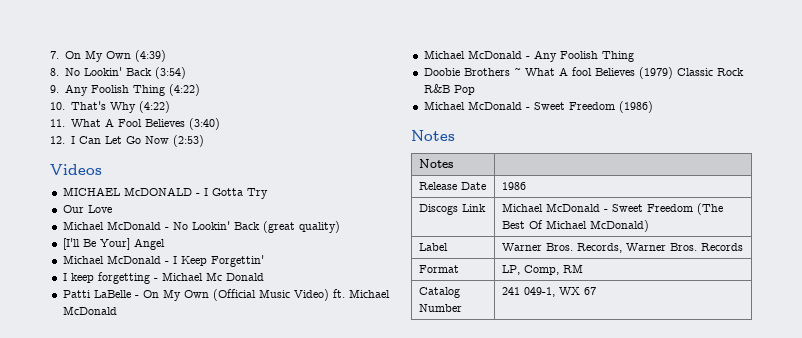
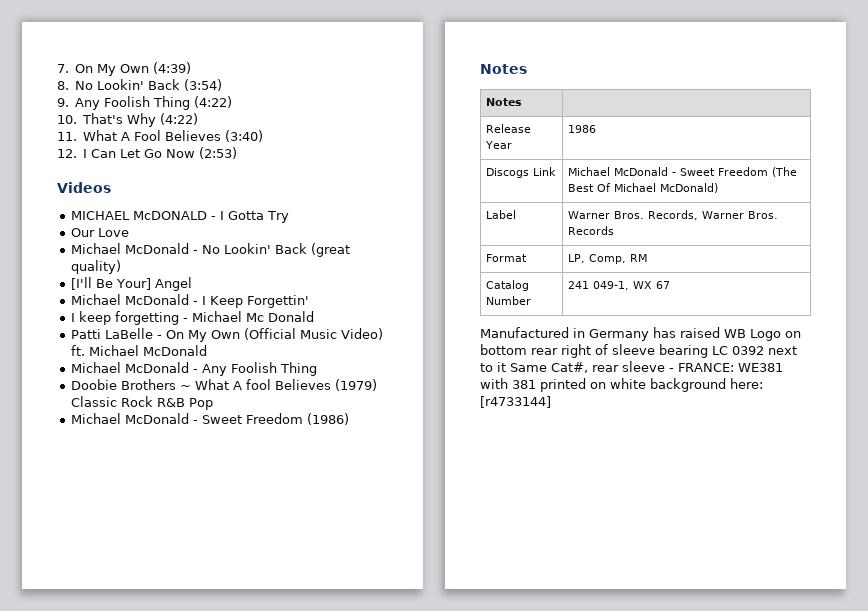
[460,182,486,190] Date -> [484,141,512,149] Year
(596, 291) none -> [480,327,801,341] [480,344,797,358] [480,361,783,373] [480,378,763,392] [480,396,551,408] // Manufactured in Germany has raised WB Logo on bottom rear right of sleeve bearing LC 0392 next to it Same Cat#, rear sleeve - FRANCE: WE381 with 381 printed on white background here: [r4733144]

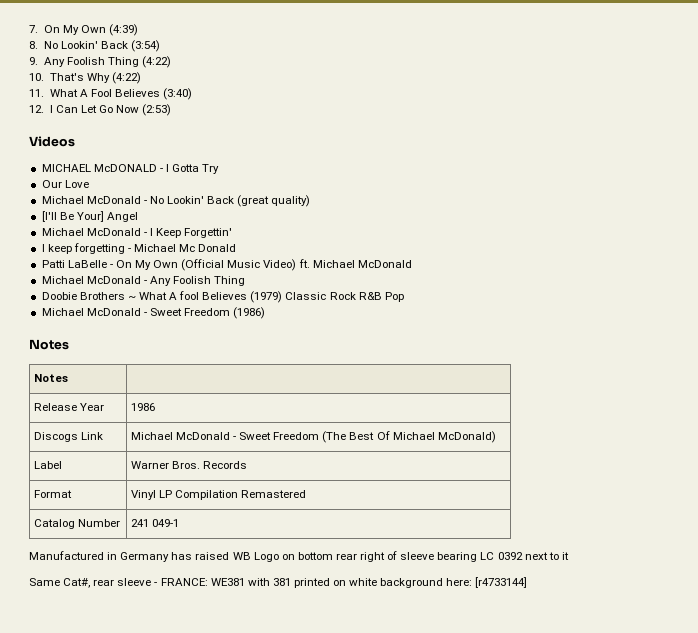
[647,210,778,220] Records, Warner Bros. -> (200, 465) none
[567,254,647,264] LP, Comp, RM -> [130,490,307,500] Vinyl LP Compilation Remastered
[592,281,670,290] 049-1, WX 67 -> [151,519,179,527] 049-1
(506, 367) none -> (569, 556) //

